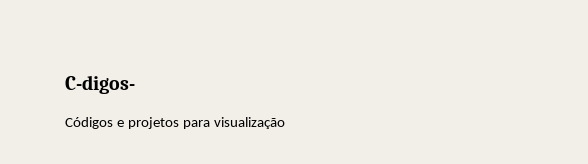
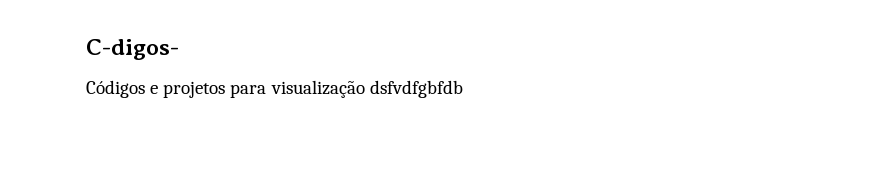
(285, 123) none -> [369,80,463,98] dsfvdfgbfdb

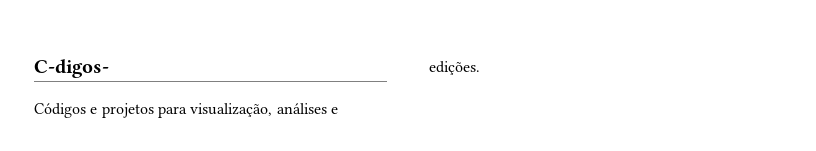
[270,80,463,98] visualização dsfvdfgbfdb -> [190,103,338,117] [429,61,480,75] visualização, análises e edições.

